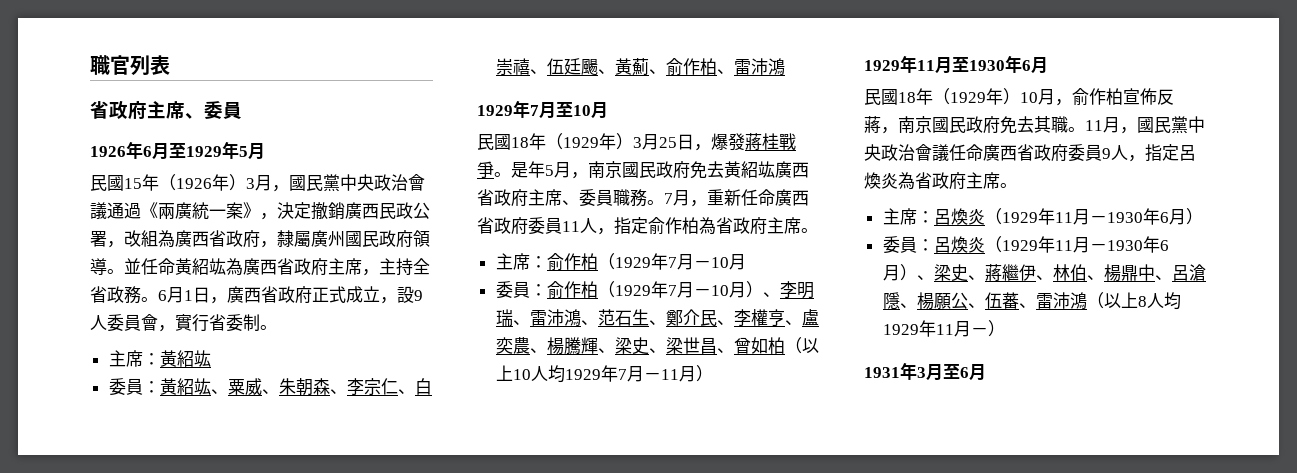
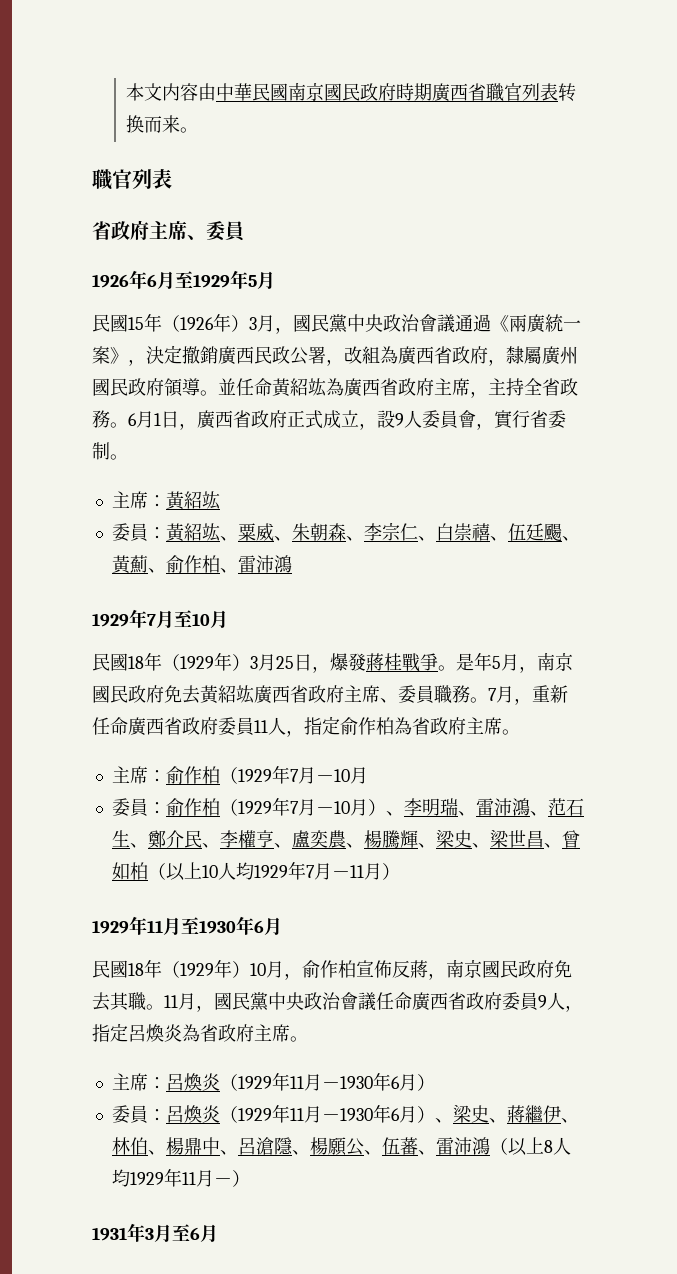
(90, 65) none -> [126,82,577,102] [126,115,199,133] 本文内容由中華民國南京國民政府時期廣西省職官列表转换而来。 //

